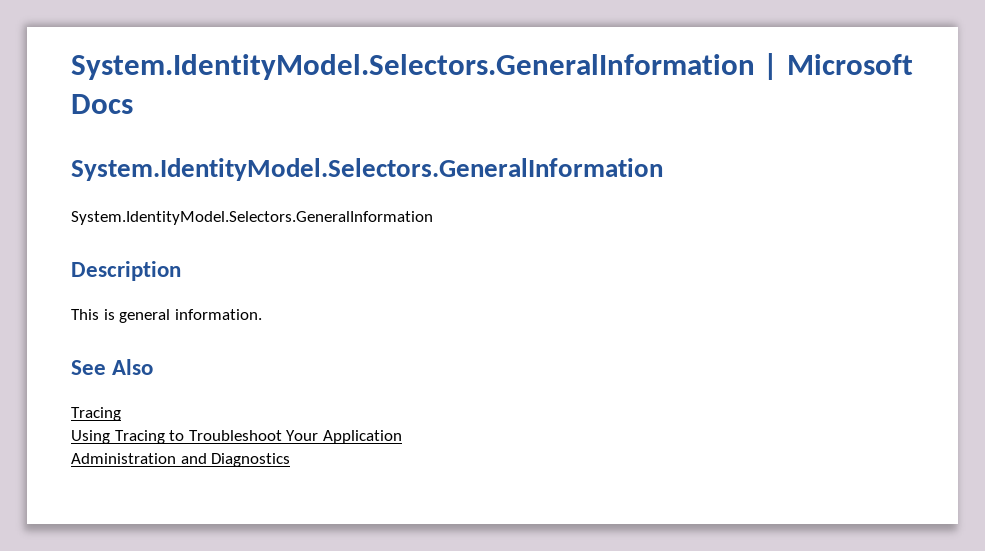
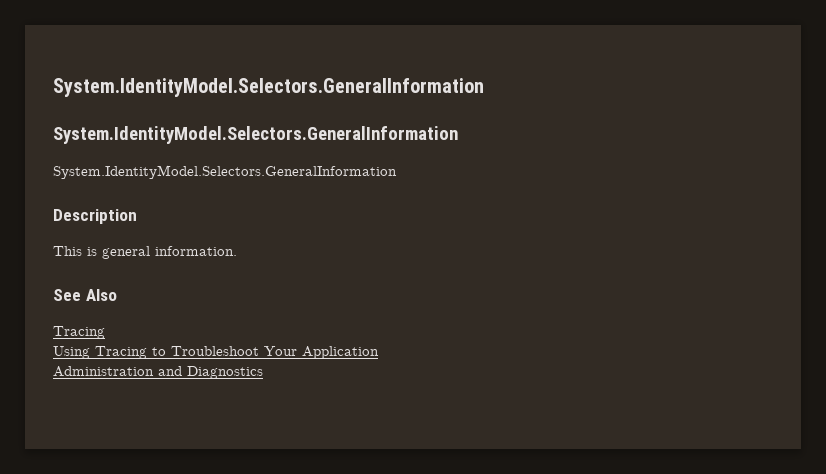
[71,53,913,80] [71,94,133,114] System.IdentityModel.Selectors.GeneralInformation | Microsoft Docs -> [53,78,484,97] System.IdentityModel.Selectors.GeneralInformation

